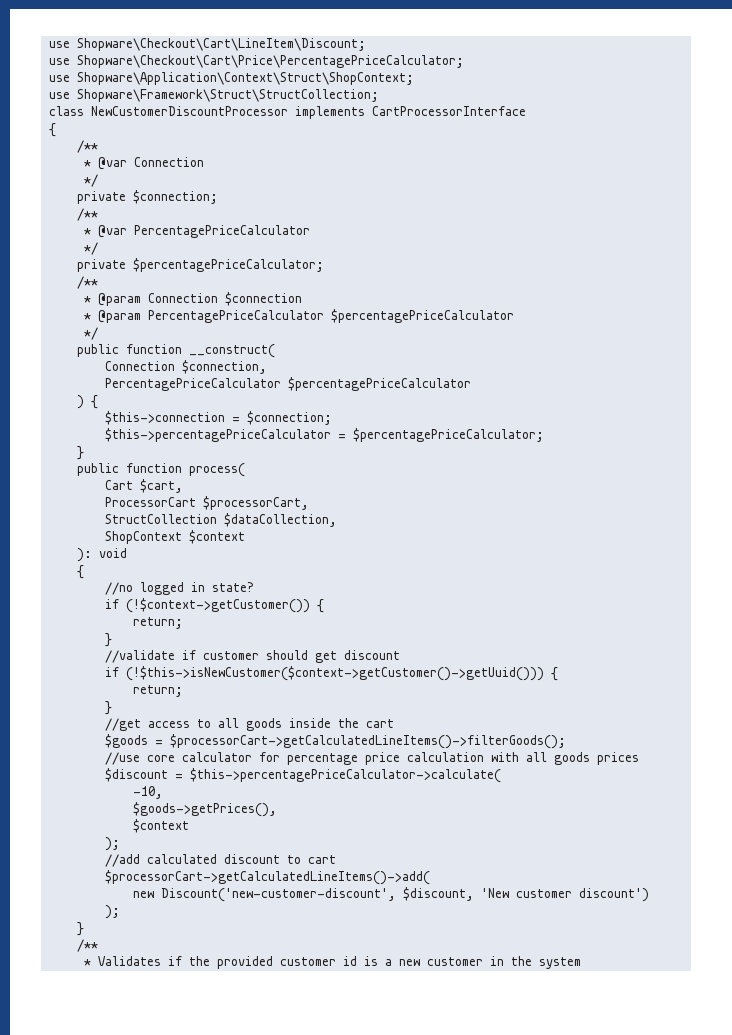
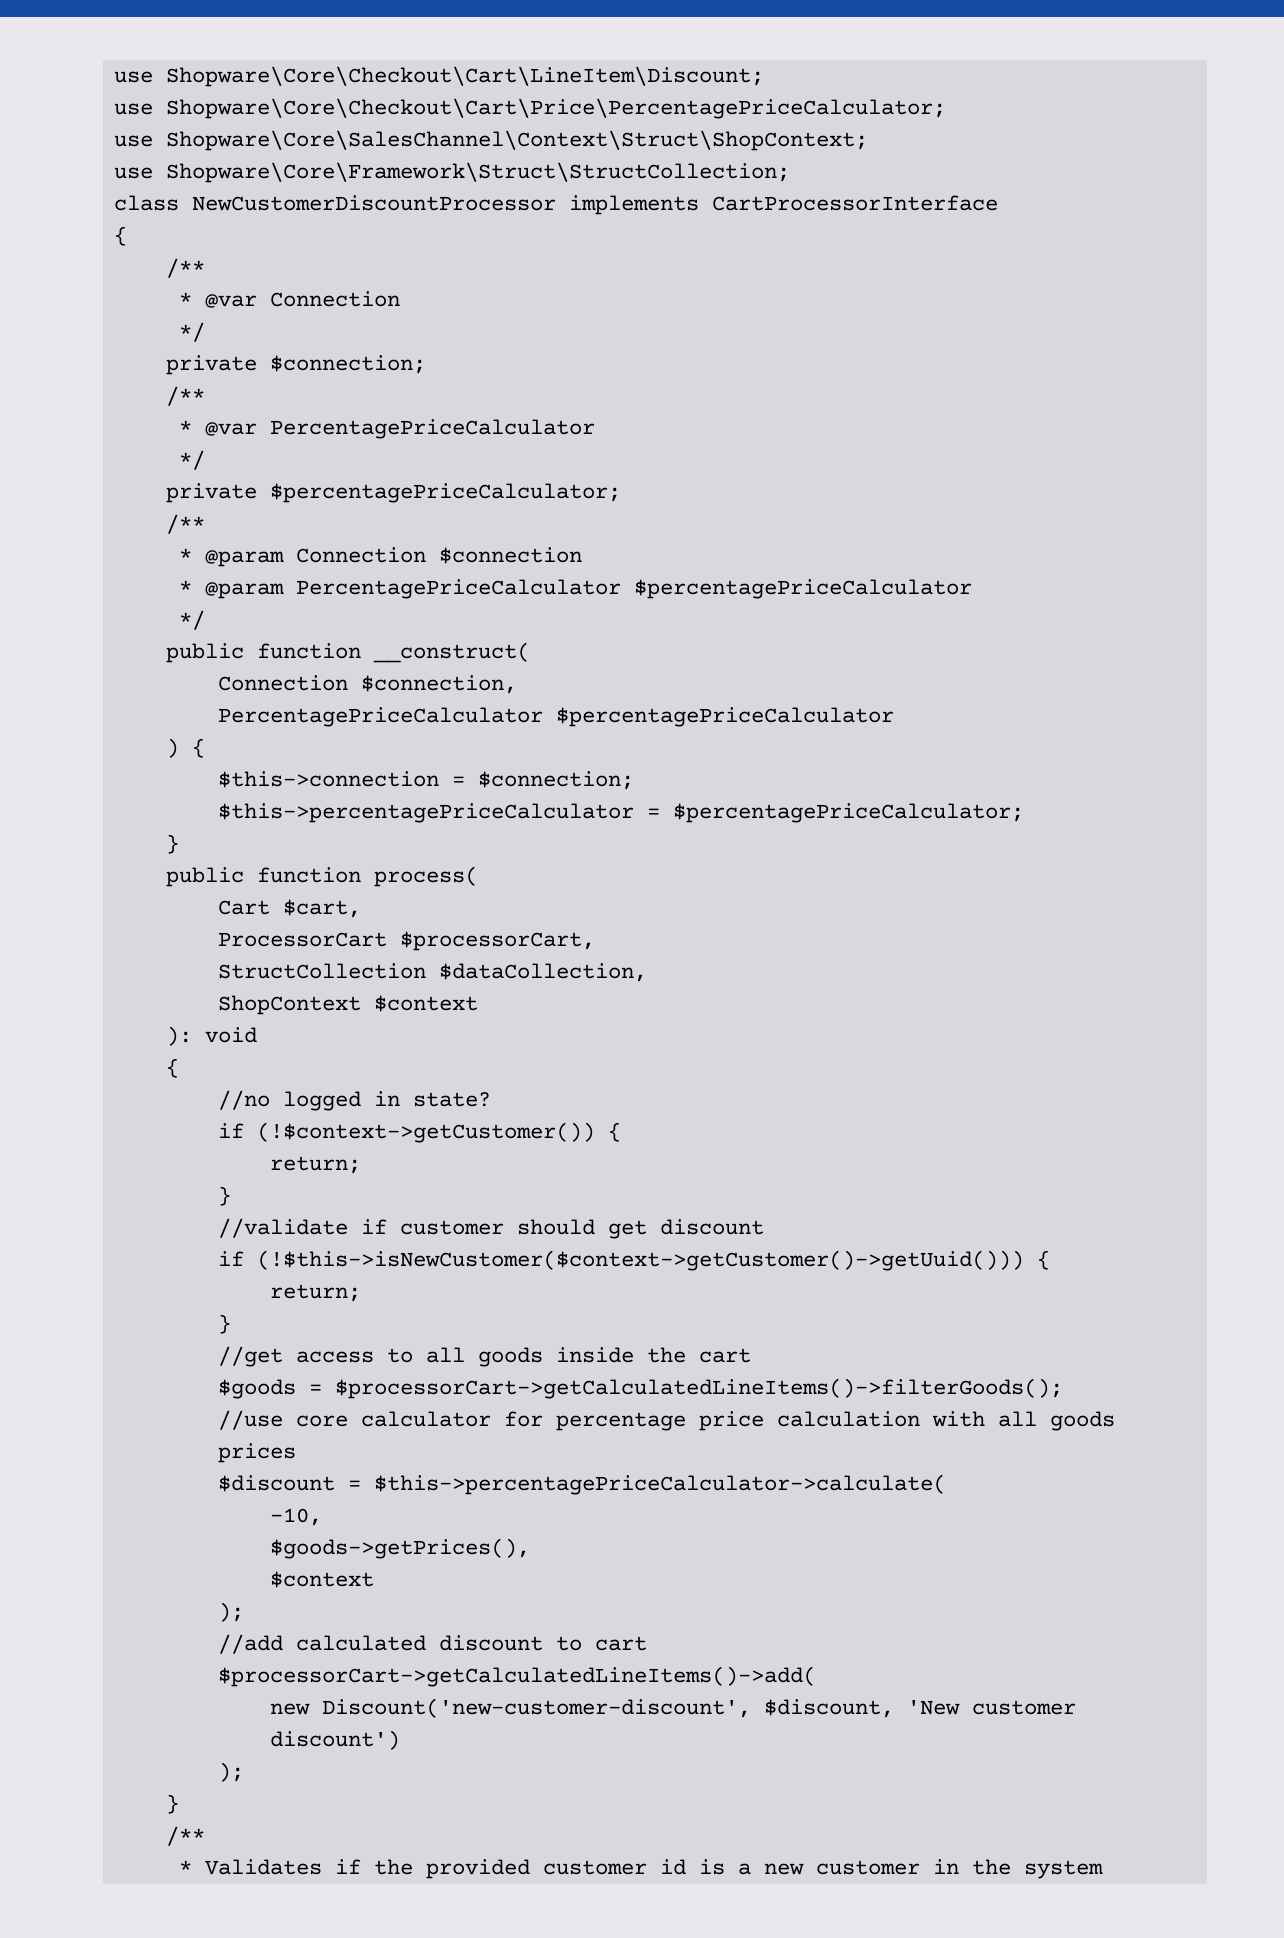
[48,38,366,51] [48,55,464,68] [48,72,414,85] [48,89,379,102] use Shopware\Checkout\Cart\LineItem\Discount; // use Shopware\Checkout\Cart\Price\PercentagePriceCalculator; // use Shopware\Application\Context\Struct\ShopContext; // use Shopware\Framework\Struct\StructCollection; -> [114,66,765,87] [114,98,947,119] [114,130,869,151] [114,162,791,183] use Shopware\Core\Checkout\Cart\LineItem\Discount; // use Shopware\Core\Checkout\Cart\Price\PercentagePriceCalculator; // use Shopware\Core\SalesChannel\Context\Struct\ShopContext; // use Shopware\Core\Framework\Struct\StructCollection;

